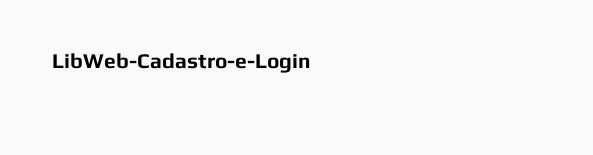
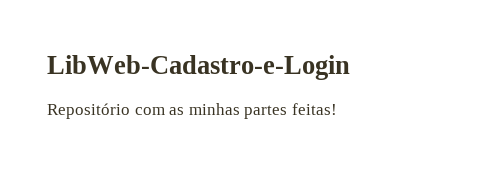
(311, 63) none -> [47,103,337,119] // Repositório com as minhas partes feitas!

